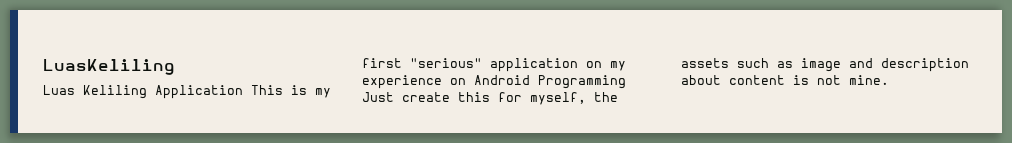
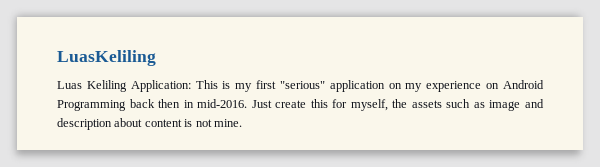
[155,85,243,99] Application -> [130,80,191,92] Application:
(626, 82) none -> [129,99,248,108] back then in mid-2016.

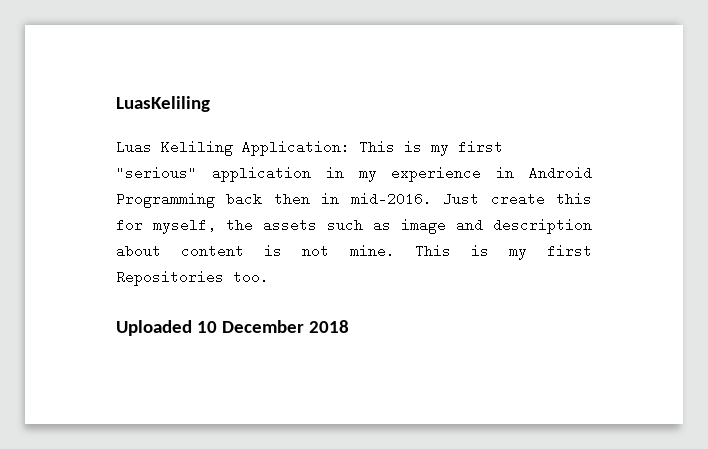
[388,83,402,89] on -> [325,167,344,178] in
[486,83,500,89] on -> [496,167,515,178] in
(242, 123) none -> [414,244,592,260] [116,270,269,286] [116,320,349,336] This is my first Repositories too. // Uploaded 10 December 2018

